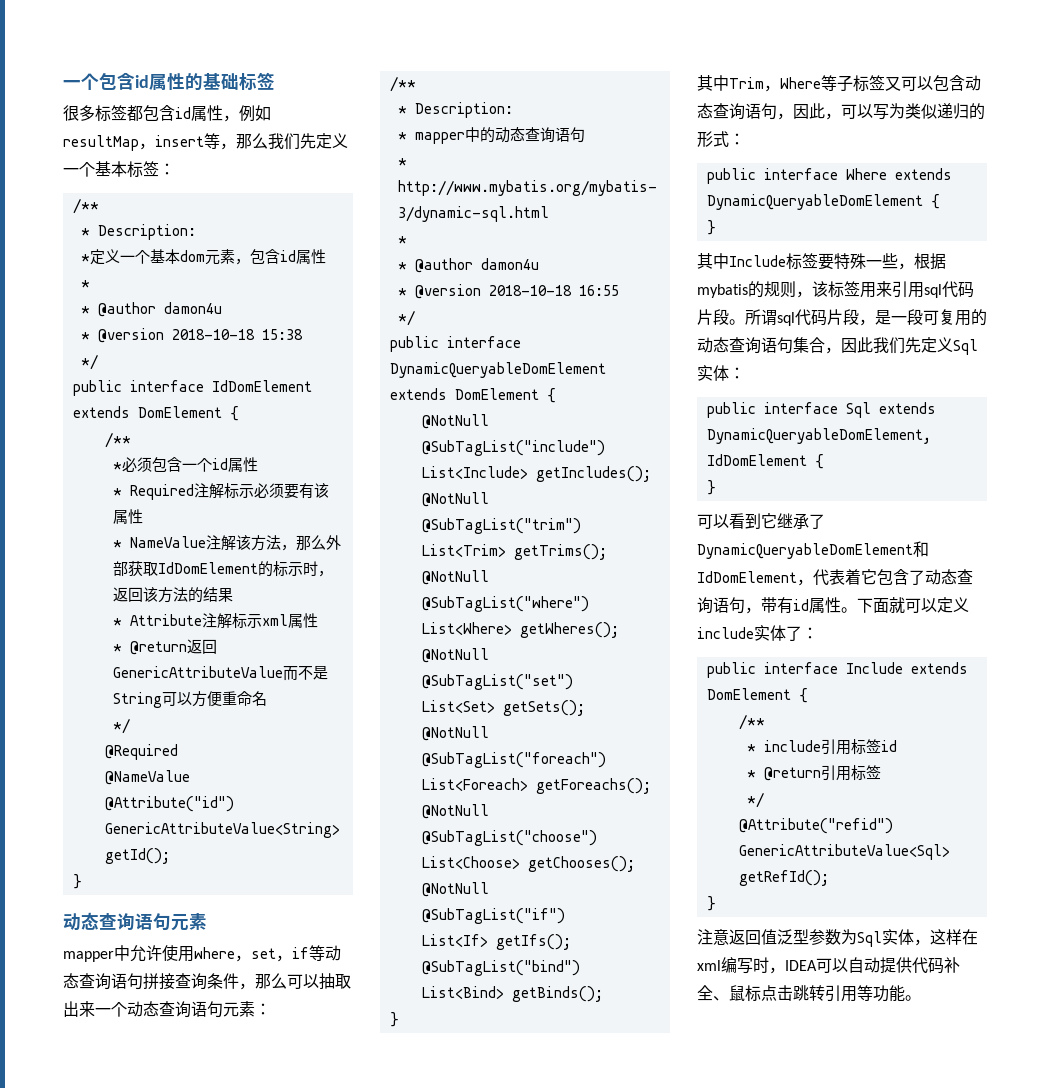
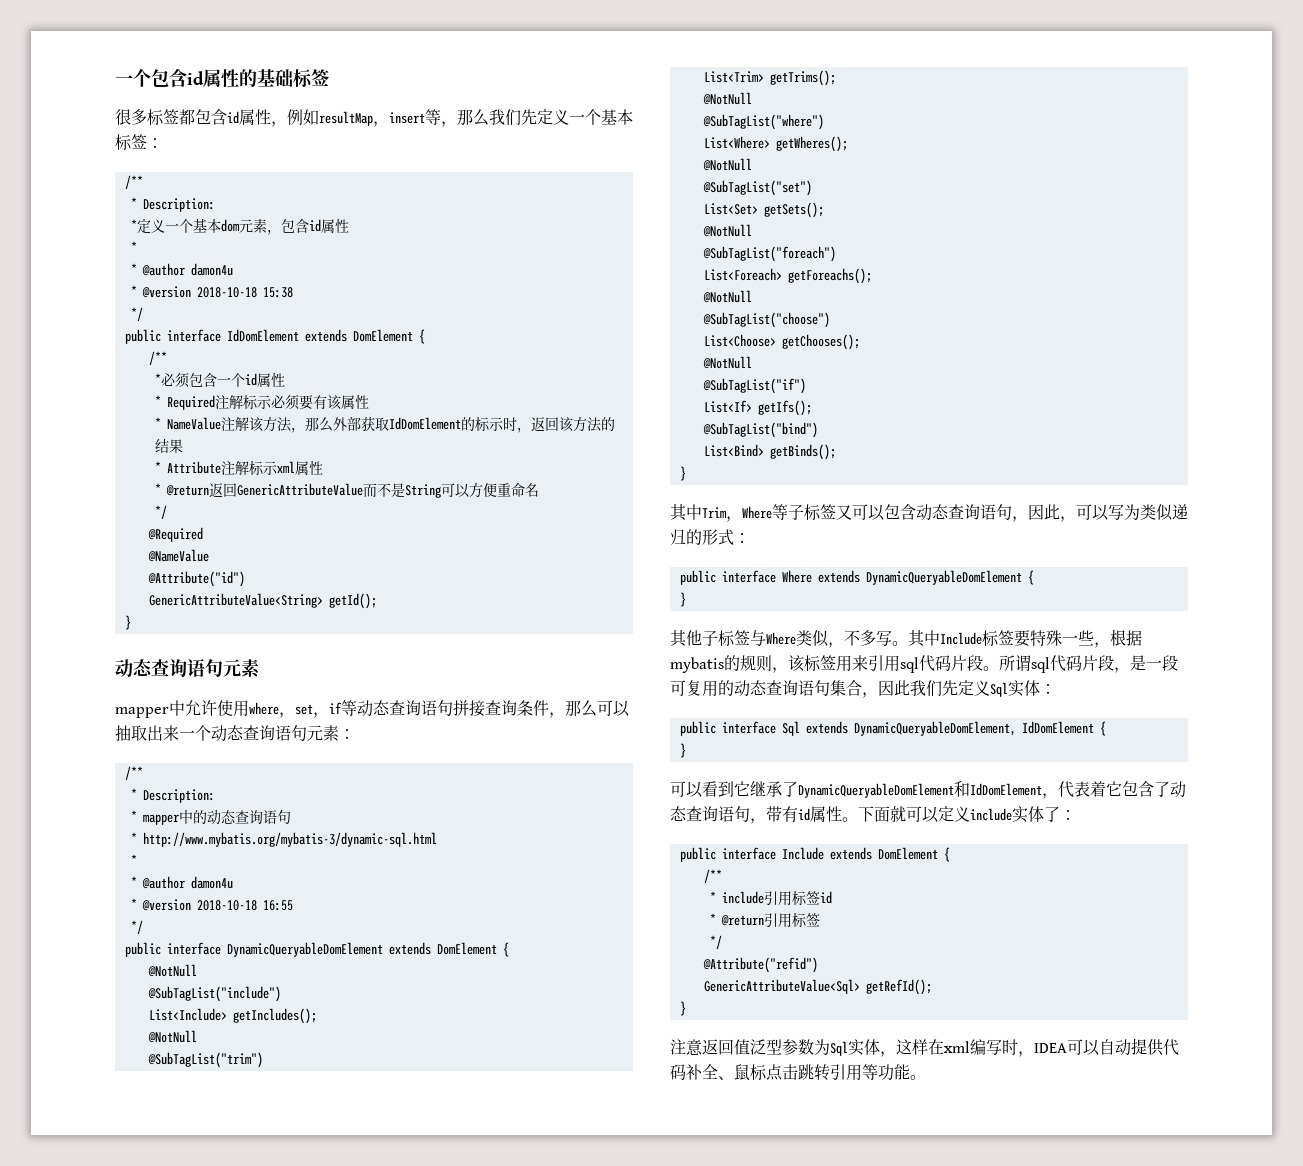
(713, 261) none -> [686,630,925,648] 他子标签与Where类似，不多写。其

